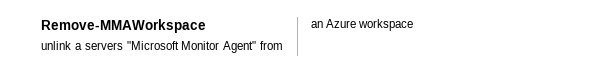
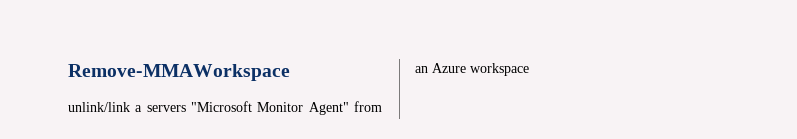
[41,41,71,50] unlink -> [68,102,130,112] unlink/link

